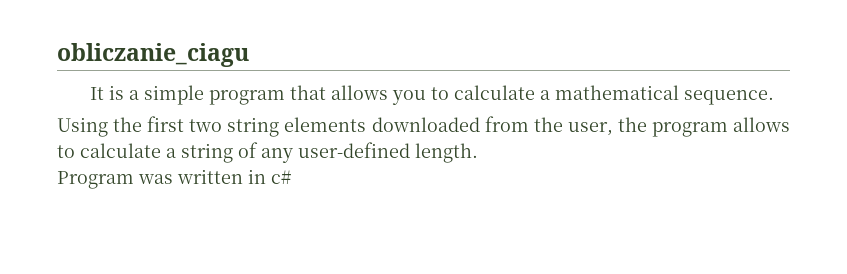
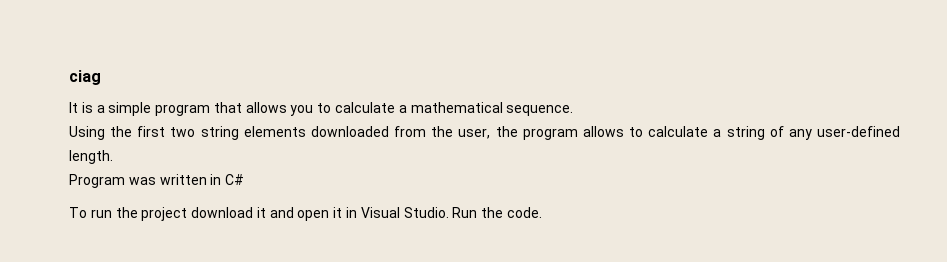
[57,43,249,67] obliczanie_ciagu -> [69,70,101,85] ciag
[271,170,291,184] c# -> [225,174,245,185] [69,207,542,221] C# // To run the project download it and open it in Visual Studio. Run the code.

